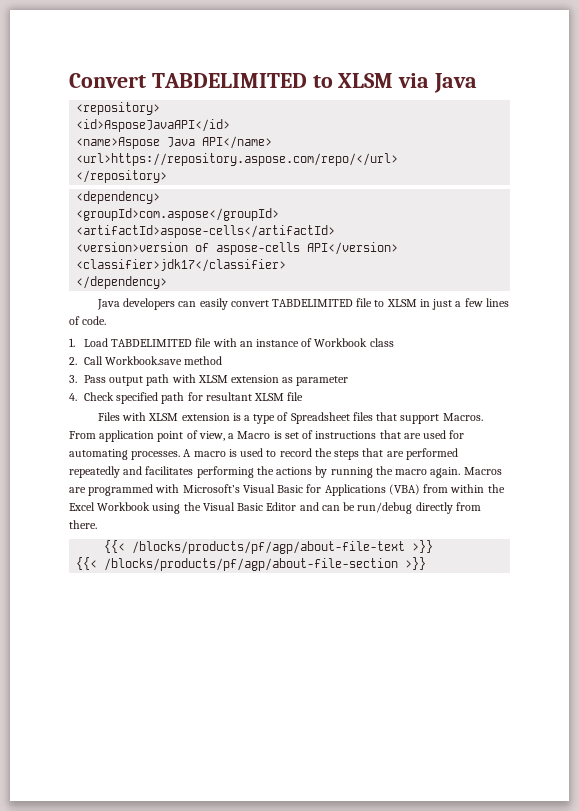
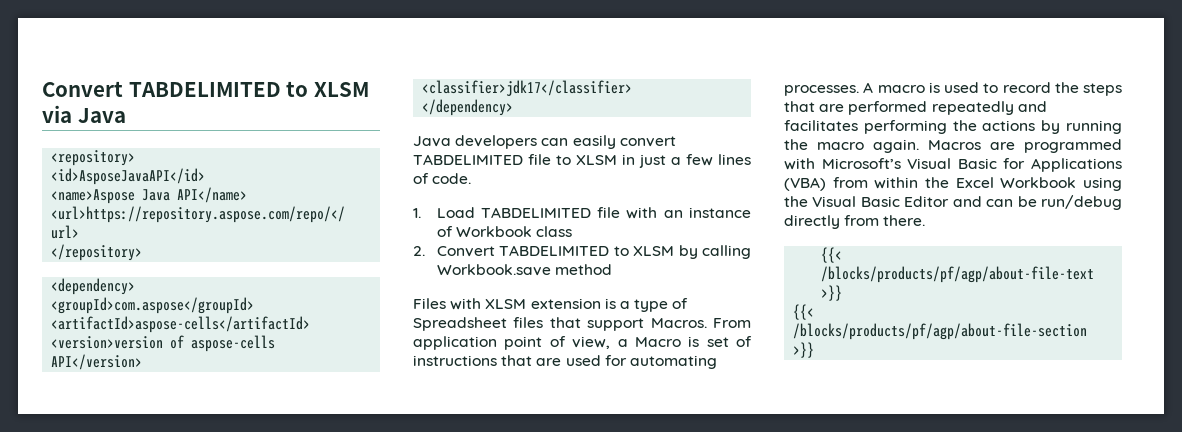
[83,356,223,365] [69,374,349,386] [69,392,304,404] Call Workbook.save method // 3. Pass output path with XLSM extension as parameter // 4. Check specified path for resultant XLSM file -> [436,245,751,259] [436,264,612,276] Convert TABDELIMITED to XLSM by calling Workbook.save method

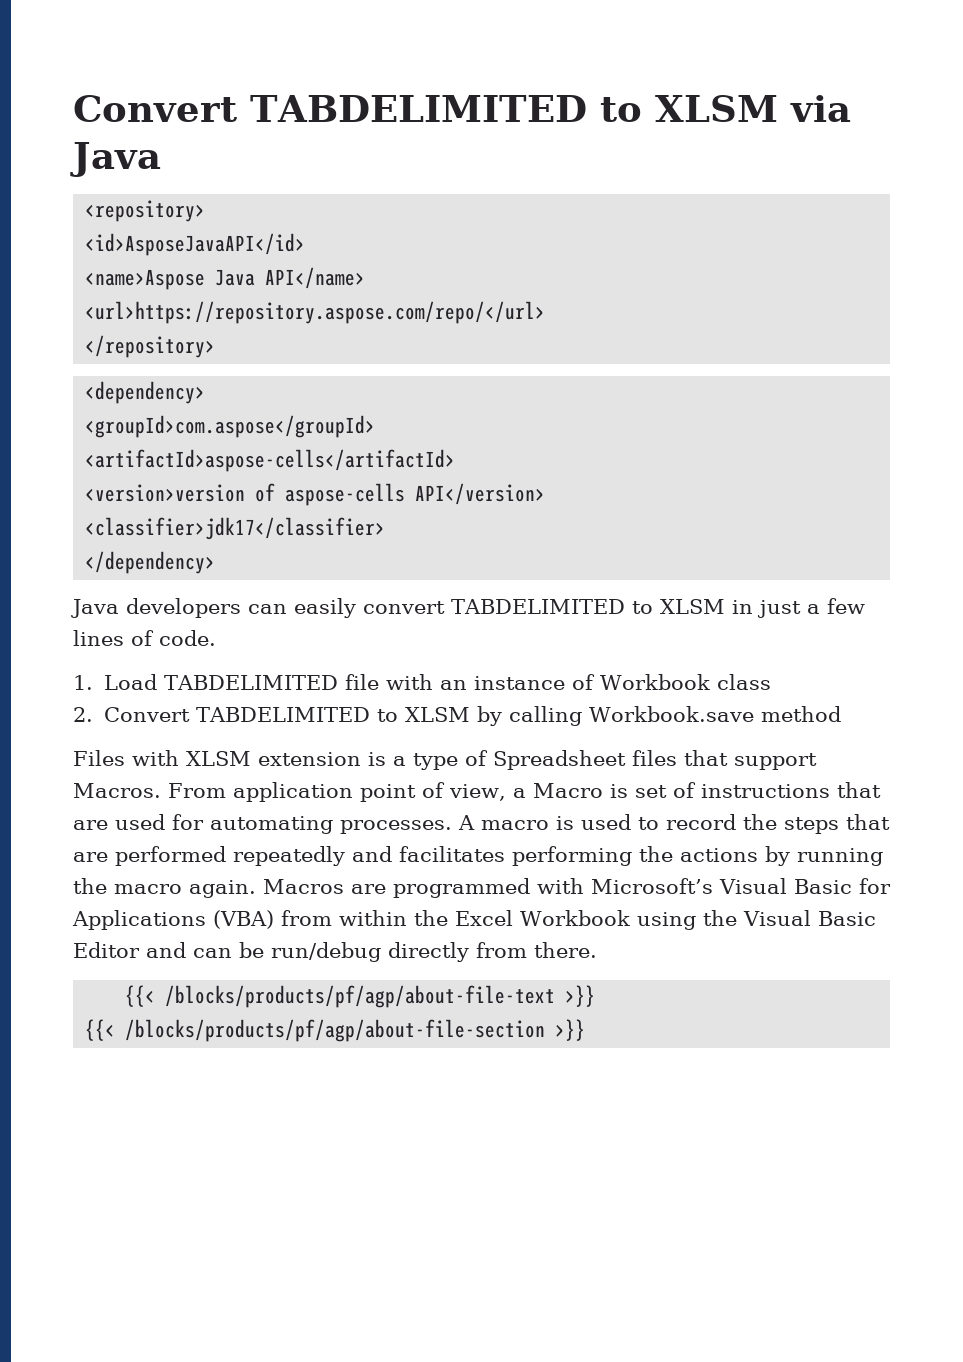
[528,154,551,165] file -> (625, 606) none

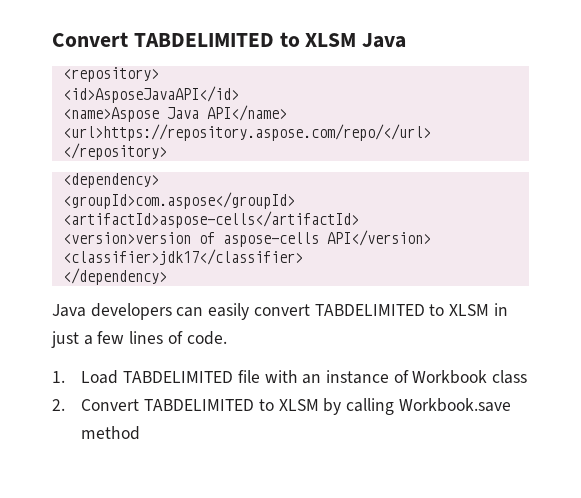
[73,95,851,122] Convert TABDELIMITED to XLSM via -> [52,32,357,47] Convert TABDELIMITED to XLSM
[73,750,817,770] [73,782,881,802] [73,814,890,834] [73,846,883,866] [73,878,891,898] [72,910,876,930] [73,942,597,962] [125,985,596,1008] [85,1019,586,1042] // Files with XLSM extension is a type of Spreadsheet files that support Macros. From application point of view, a Macro is set of instructions that are used for automating processes. A macro is used to record the steps that are performed repeatedly and facilitates performing the actions by running the macro again. Macros are programmed with Microsoft’s Visual Basic for Applications (VBA) from within the Excel Workbook using the Visual Basic Editor and can be run/debug directly from there. // {{< /blocks/products/pf/agp/about-file-text >}} // {{< /blocks/products/pf/agp/about-file-section >}} -> (141, 433) none

